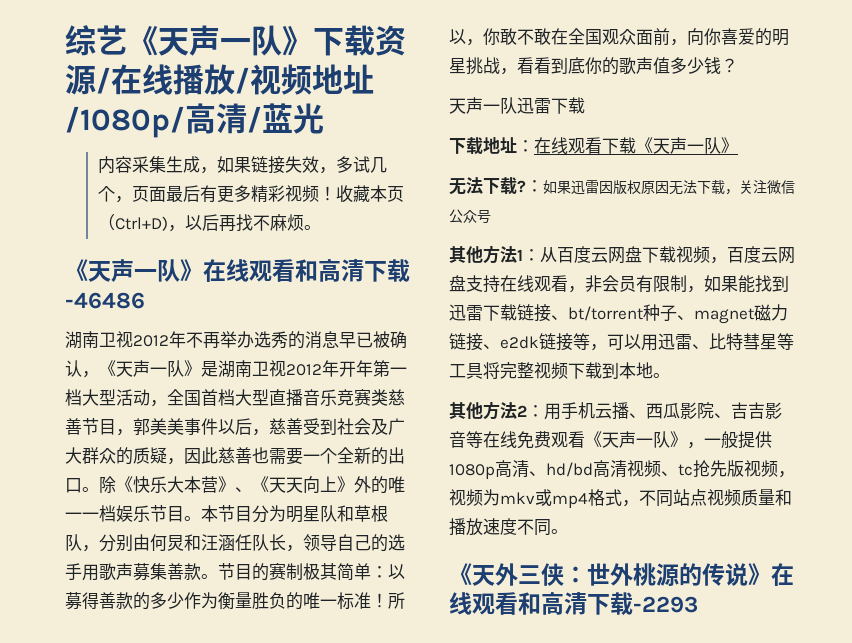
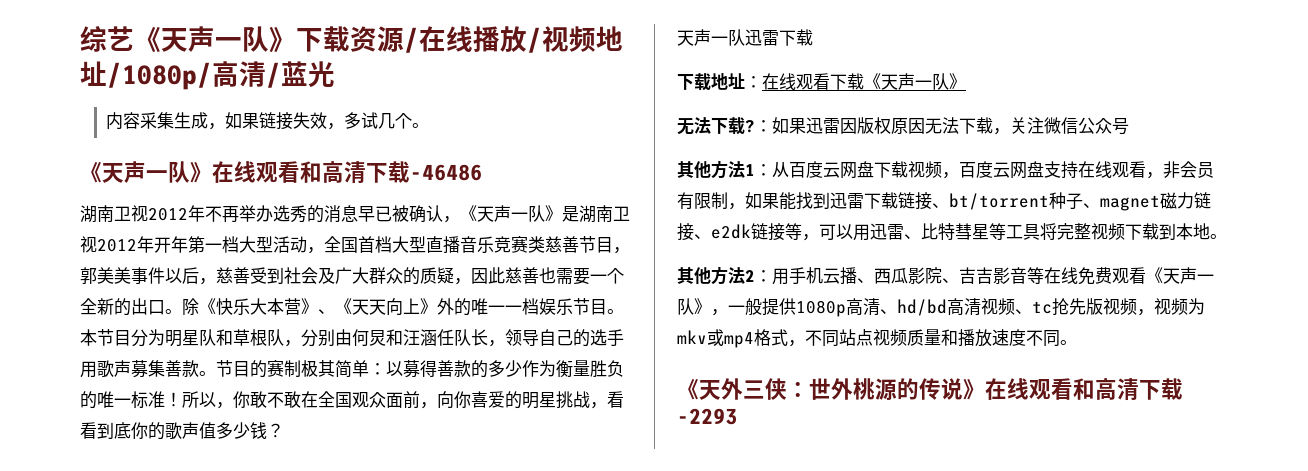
[114,185,404,203] [97,214,304,232] ，页面最后有更多精彩视频！收藏本页（Ctrl+D)，以后再找不麻烦 -> (413, 121) none

